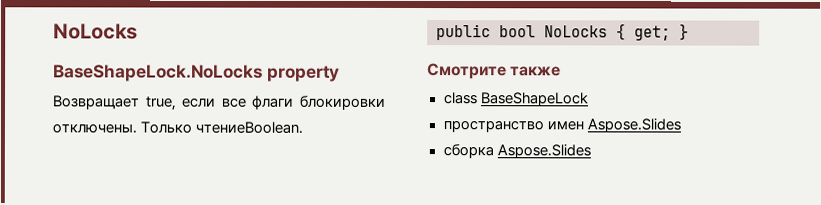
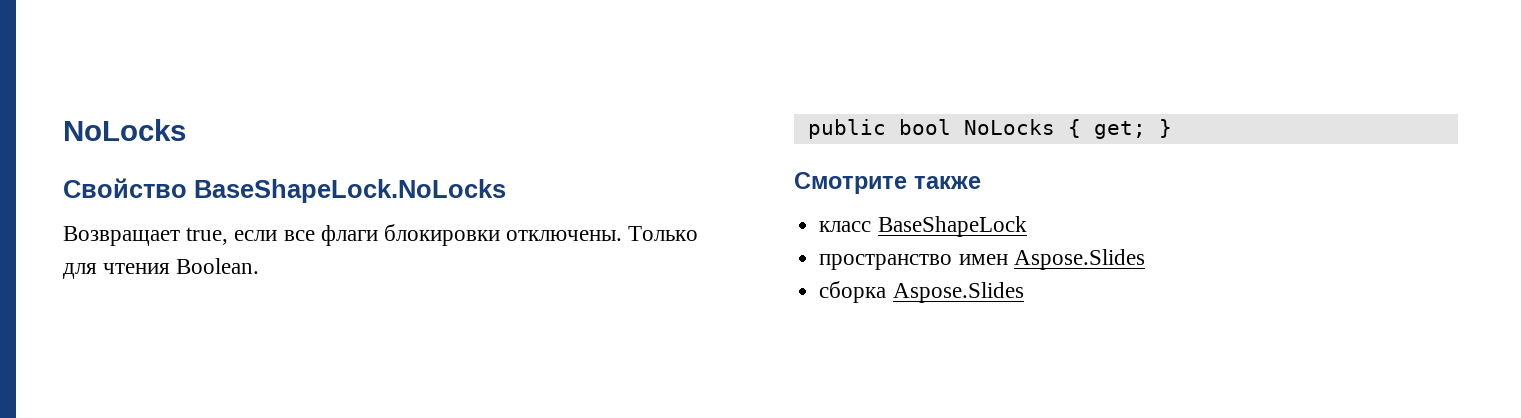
(138, 31) none -> [63,178,187,198] Свойство
[266,65,340,82] property -> (506, 191) none
[195,121,304,134] чтениеBoolean. -> [63,258,260,279] для чтения Boolean.
[442,92,478,105] class -> [819,221,872,232] класс

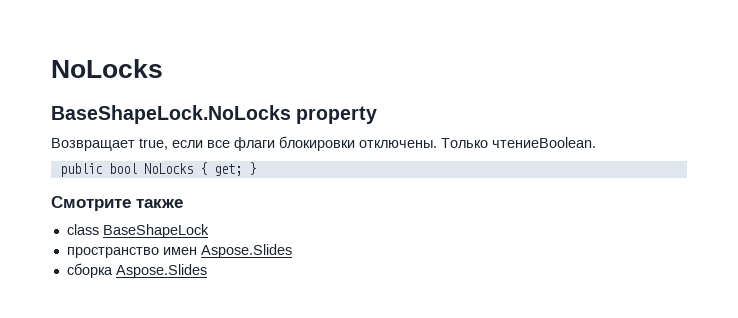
[63,178,187,198] Свойство -> (163, 68) none
(506, 191) none -> [296,106,378,124] property
[63,258,260,279] для чтения Boolean. -> [492,137,596,148] чтениеBoolean.
[819,221,872,232] класс -> [66,224,99,235] class

